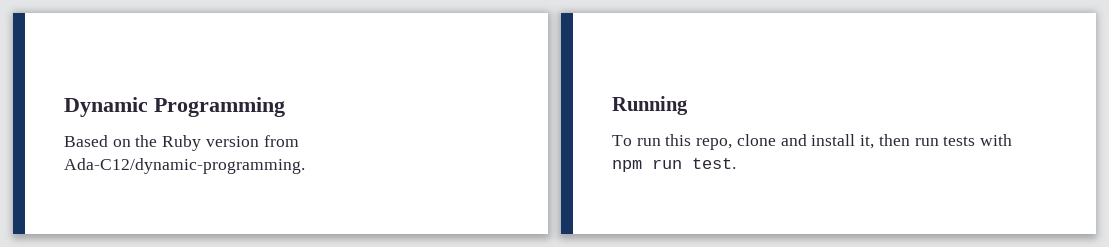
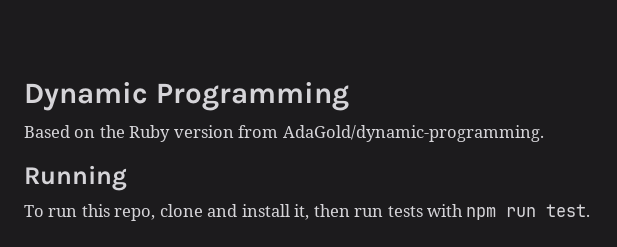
[64,158,305,174] Ada-C12/dynamic-programming. -> [282,125,544,142] AdaGold/dynamic-programming.

